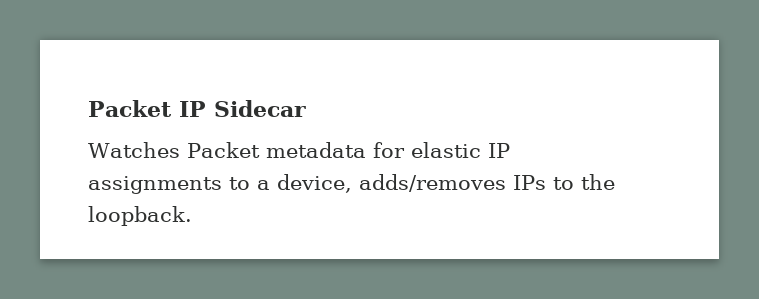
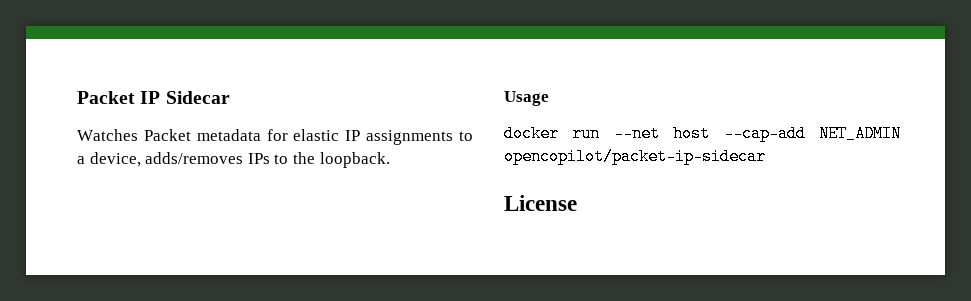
(192, 216) none -> [504,91,549,106] [504,125,901,142] [504,148,766,165] [504,195,577,211] // Usage // docker run --net host --cap-add NET_ADMIN opencopilot/packet-ip-sidecar // License

